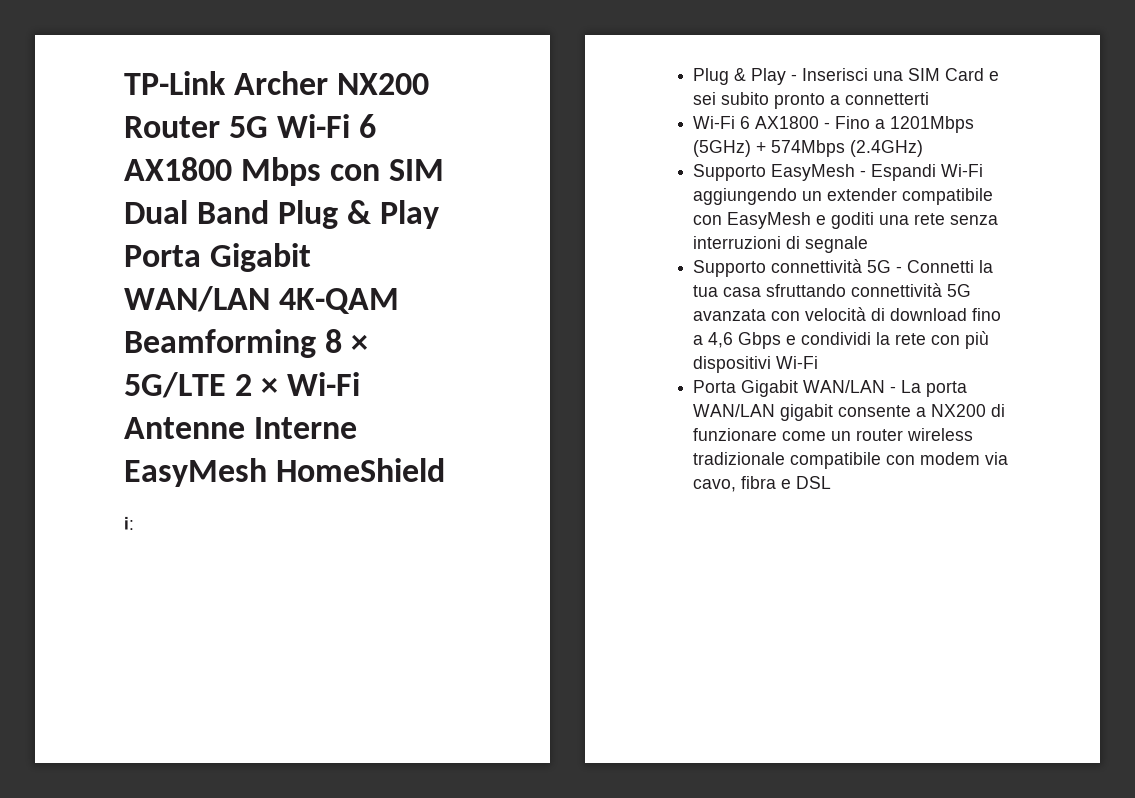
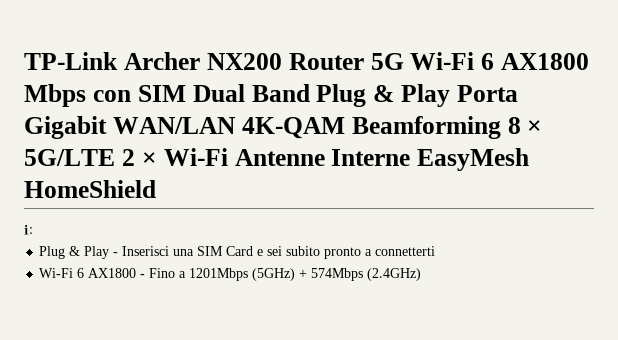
[693,164,984,181] [693,188,994,205] [693,212,999,229] [693,236,869,253] [693,259,994,277] [693,283,972,297] [693,307,1002,321] [693,331,990,349] [693,356,819,373] [693,380,968,397] [693,404,1006,421] [693,428,974,441] [693,452,1009,469] [693,476,832,492] // Supporto EasyMesh - Espandi Wi-Fi aggiungendo un extender compatibile con EasyMesh e goditi una rete senza interruzioni di segnale // Supporto connettività 5G - Connetti la tua casa sfruttando connettività 5G avanzata con velocità di download fino a 4,6 Gbps e condividi la rete con più dispositivi Wi-Fi // Porta Gigabit WAN/LAN - La porta WAN/LAN gigabit consente a NX200 di funzionare come un router wireless tradizionale compatibile con modem via cavo, fibra e DSL -> (422, 274) none

